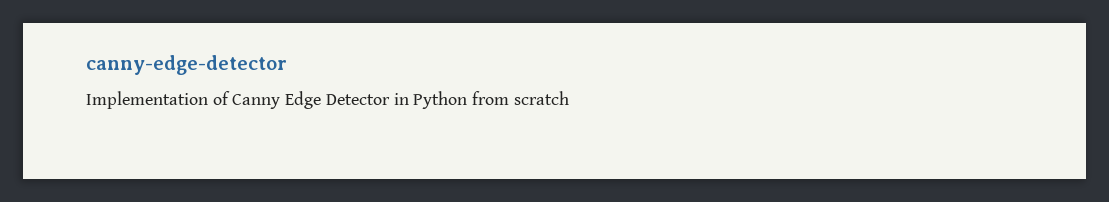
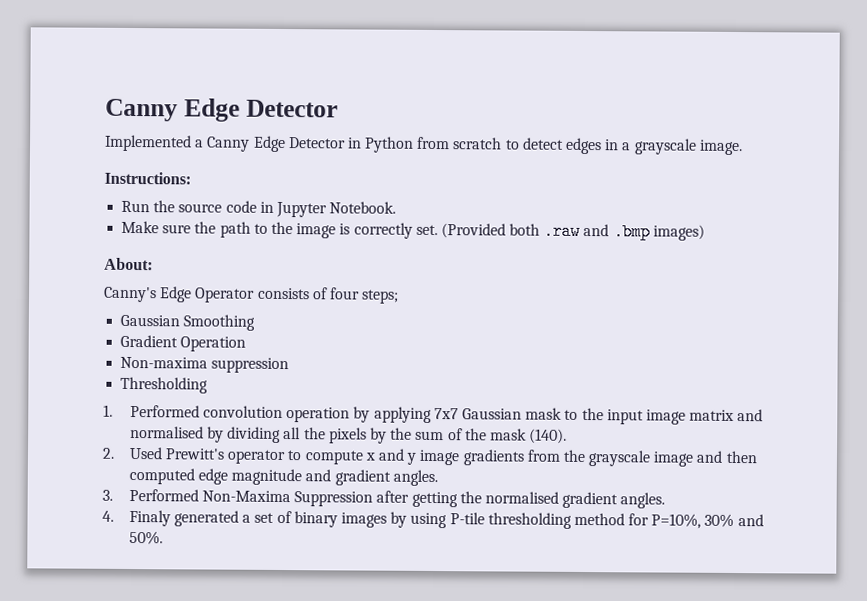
[86,55,287,75] [86,91,230,109] canny-edge-detector // Implementation of -> [105,98,338,122] [104,134,205,152] Canny Edge Detector // Implemented a
(569, 98) none -> [505,137,743,156] [104,171,191,185] [121,200,397,218] [121,220,705,241] [104,257,153,271] [103,286,400,304] [120,314,256,331] [120,334,247,352] [120,356,290,374] [120,376,209,394] [103,404,764,425] [129,425,568,444] [102,446,758,467] [128,467,438,487] [102,488,666,509] [102,509,764,529] [128,530,163,545] to detect edges in a grayscale image. // Instructions: // Run the source code in Jupyter Notebook. // Make sure the path to the image is correctly set. (Provided both .raw and .bmp images) // About: // Canny's Edge Operator consists of four steps; // Gaussian Smoothing // Gradient Operation // Non-maxima suppression // Thresholding // 1. Performed convolution operation by applying 7x7 Gaussian mask to the input image matrix and normalised by dividing all the pixels by the sum of the mask (140). // 2. Used Prewitt's operator to compute x and y image gradients from the grayscale image and then computed edge magnitude and gradient angles. // 3. Performed Non-Maxima Suppression after getting the normalised gradient angles. // 4. Finaly generated a set of binary images by using P-tile thresholding method for P=10%, 30% and 50%.

